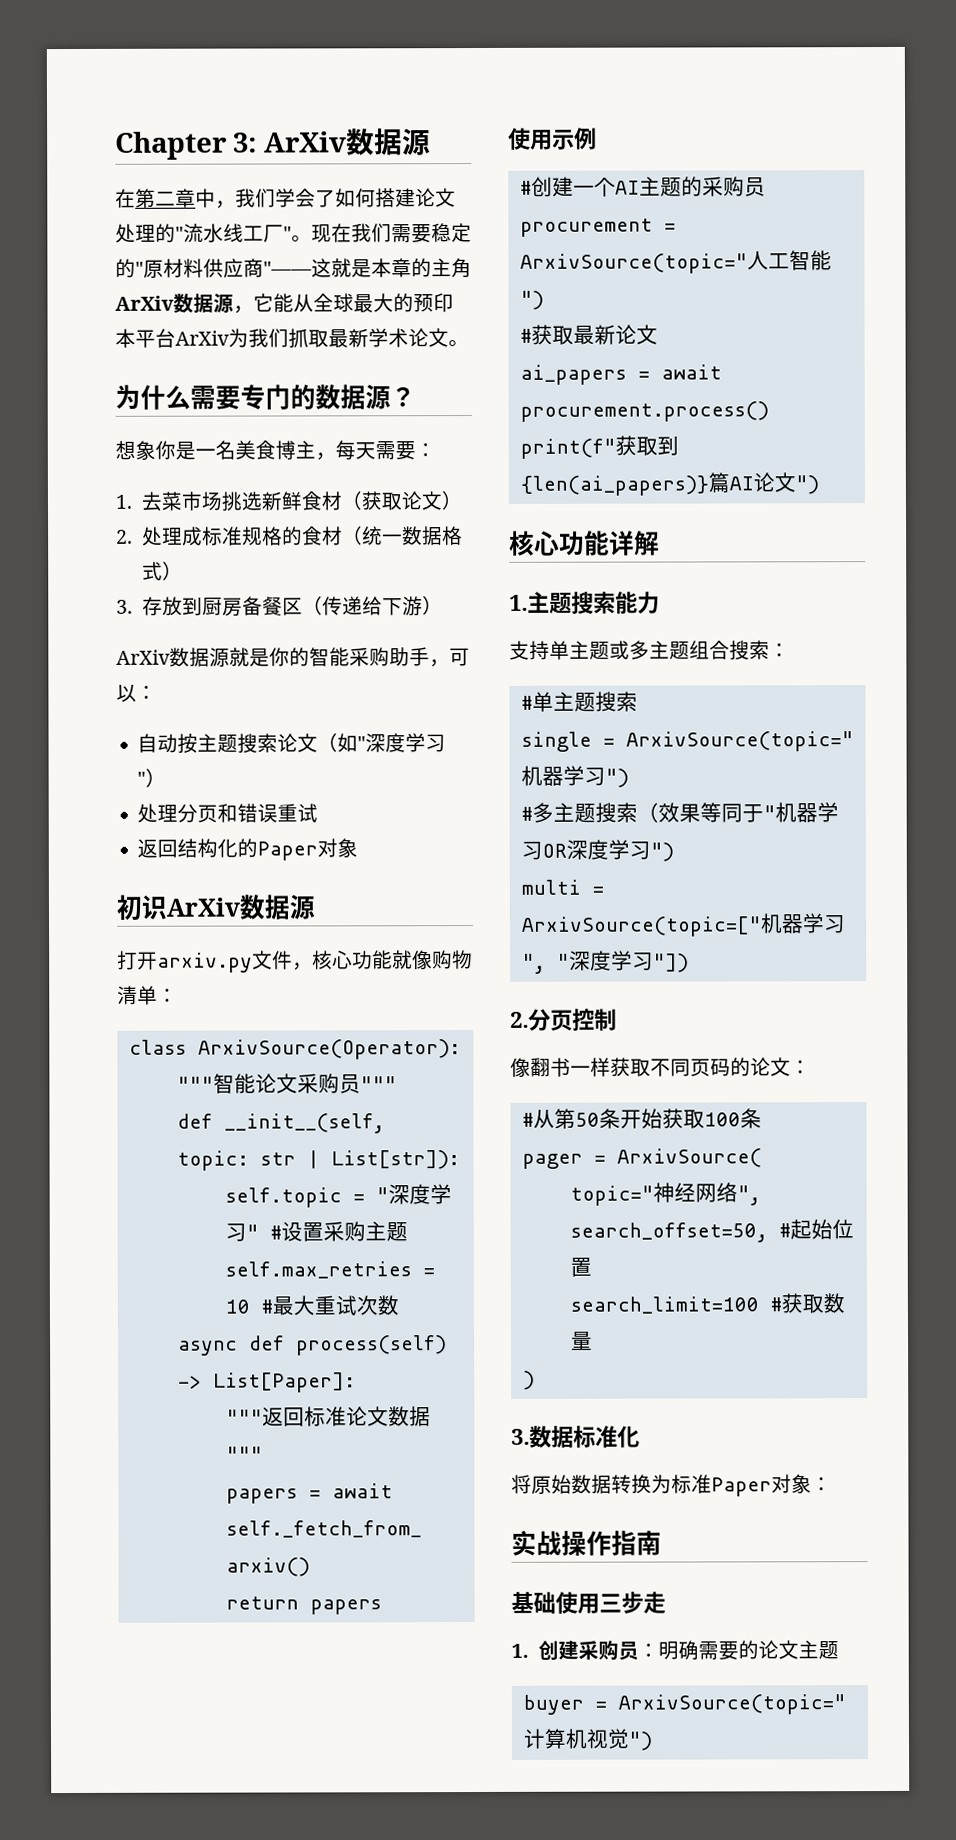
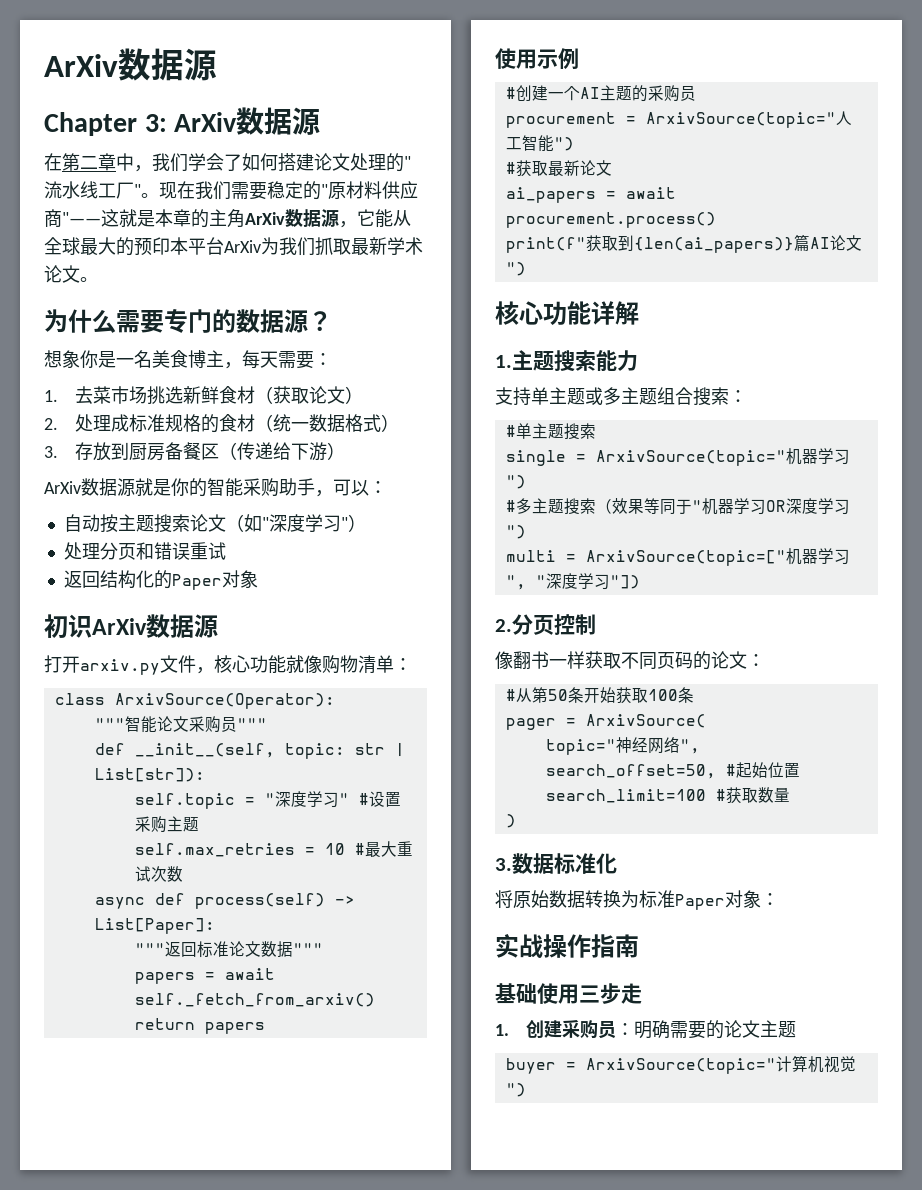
(115, 145) none -> [44,48,217,81] ArXiv数据源 //

